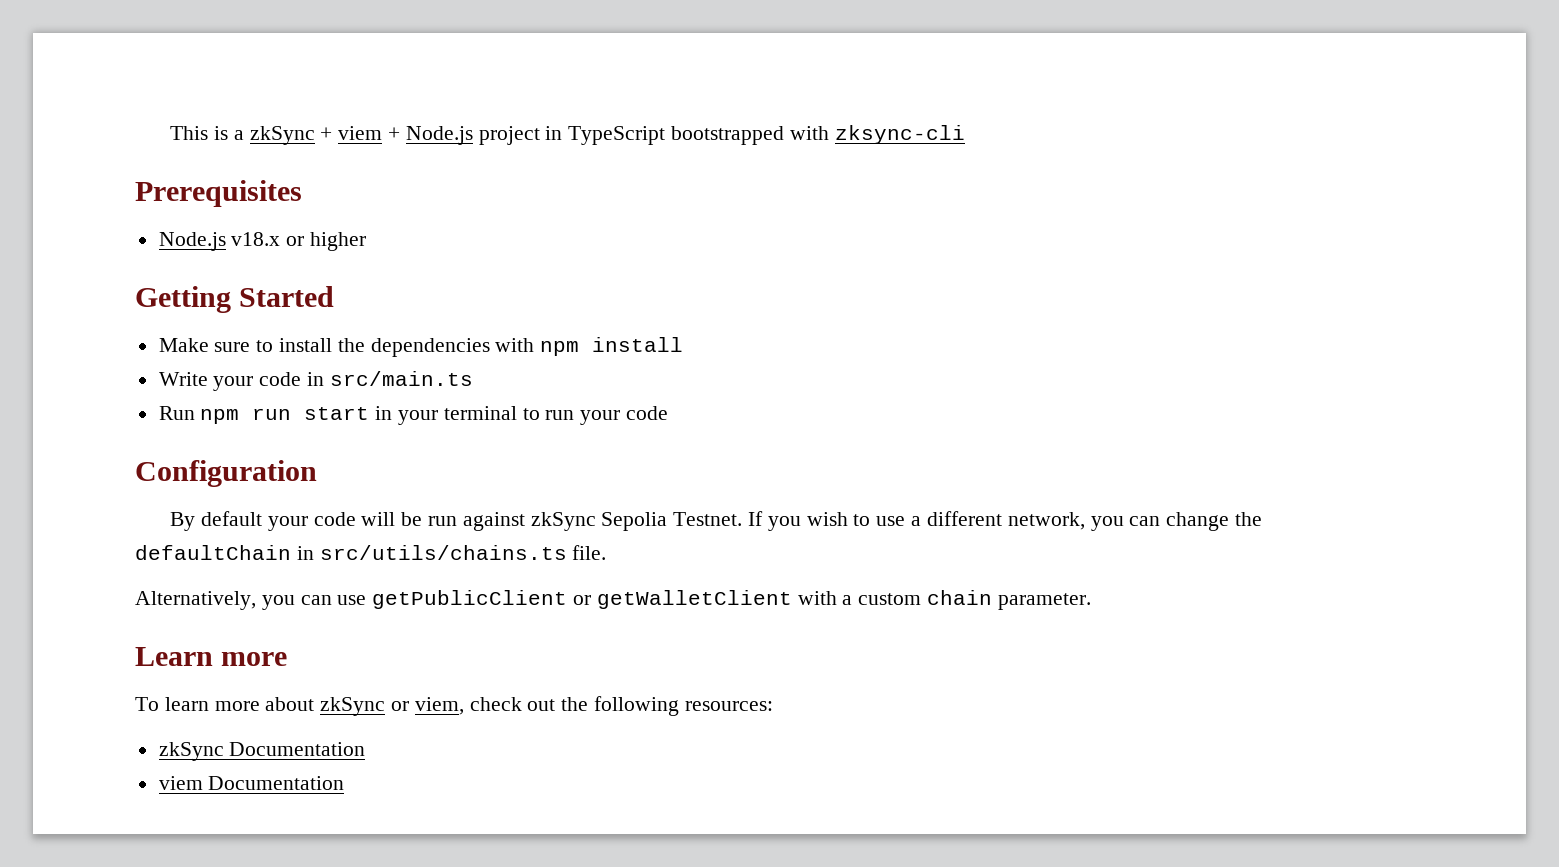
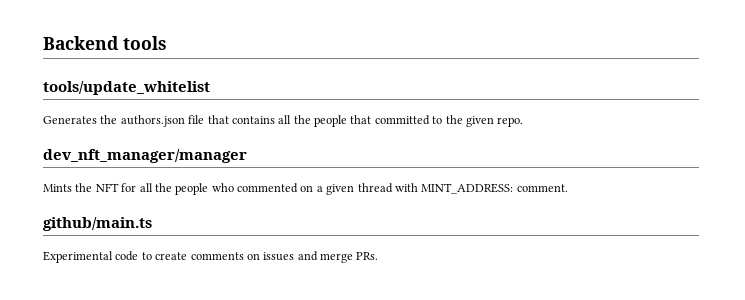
[170,125,965,145] [135,180,302,207] [158,232,367,251] [135,286,335,313] [158,337,684,357] [158,371,473,391] [158,406,669,425] [135,460,317,487] [170,511,1262,531] [135,545,607,560] [135,590,1091,610] [135,647,288,666] [135,696,773,716] [158,742,366,761] [158,776,345,790] This is a zkSync + viem + Node.js project in TypeScript bootstrapped with zksync-cli // Prerequisites // Node.js v18.x or higher // Getting Started // Make sure to install the dependencies with npm install // Write your code in src/main.ts // Run npm run start in your terminal to run your code // Configuration // By default your code will be run against zkSync Sepolia Testnet. If you wish to use a different network, you can change the defaultChain in src/utils/chains.ts file. // Alternatively, you can use getPublicClient or getWalletClient with a custom chain parameter. // Learn more // To learn more about zkSync or viem, check out the following resources: // zkSync Documentation // viem Documentation -> [43,36,167,50] [43,81,210,95] [43,115,524,127] [43,149,247,163] [43,183,568,195] [43,217,152,231] [43,251,379,263] Backend tools // tools/update_whitelist // Generates the authors.json file that contains all the people that committed to the given repo. // dev_nft_manager/manager // Mints the NFT for all the people who commented on a given thread with MINT_ADDRESS: comment. // github/main.ts // Experimental code to create comments on issues and merge PRs.

